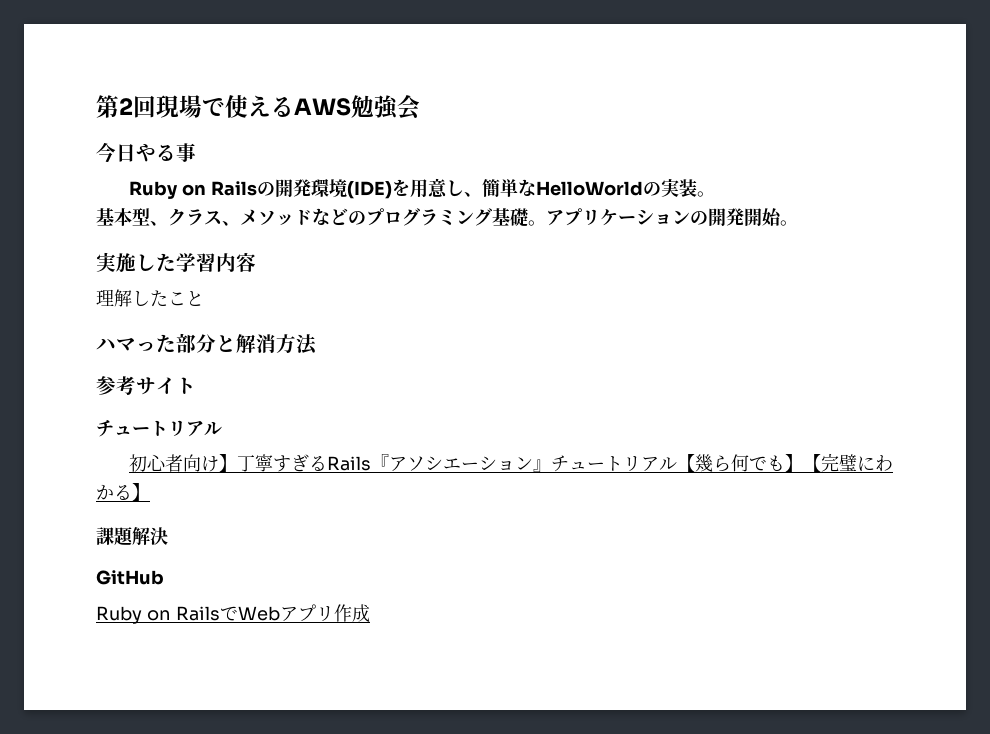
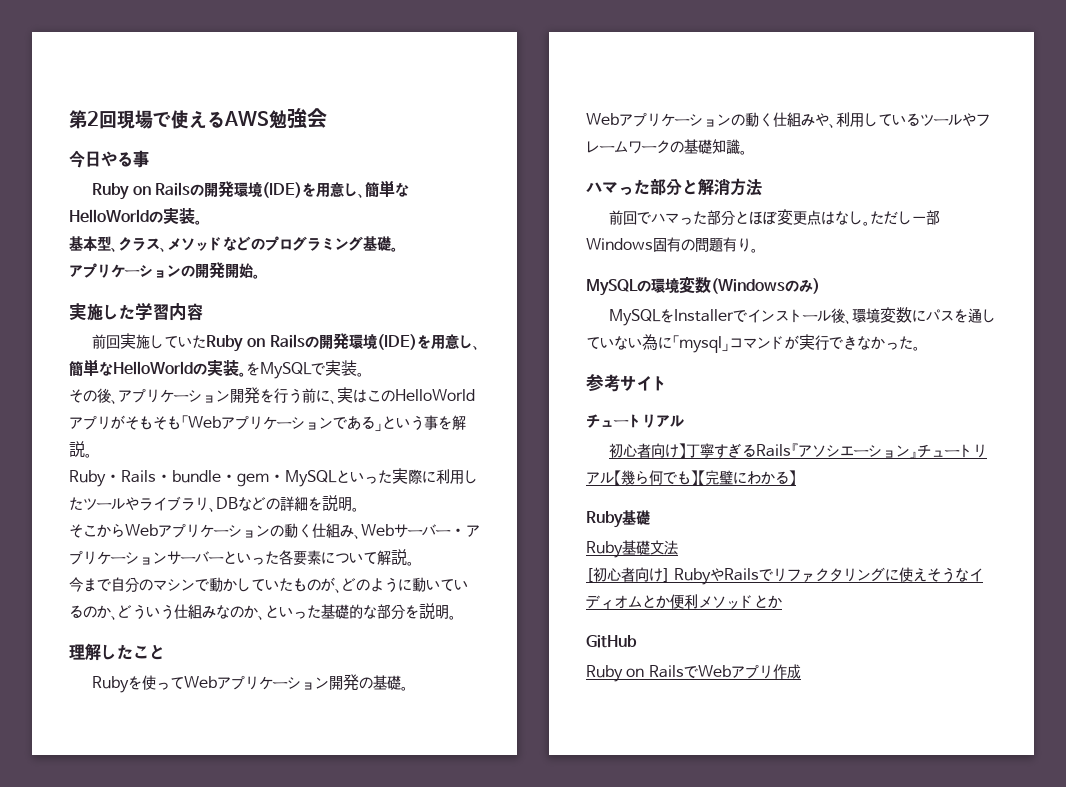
(546, 223) none -> (398, 249) //
[96,289,204,307] 理解したこと -> [92,333,480,352] [69,359,364,379] [69,387,475,404] [69,415,466,432] [69,441,92,458] [69,468,478,487] [69,495,359,512] [69,523,480,539] [69,549,414,566] [69,577,468,593] [69,603,456,620] [69,643,165,661] [92,674,409,693] [586,112,990,128] [586,139,747,155] 前回実施していたRuby on Railsの開発環境(IDE)を用意し、簡単なHelloWorldの実装。をMySQLで実装。 // その後、アプリケーション開発を行う前に、実はこのHelloWorldアプリがそもそも「Webアプリケーションである」という事を解説。 // Ruby・Rails・bundle・gem・MySQLといった実際に利用したツールやライブラリ、DBなどの詳細を説明。 // そこからWebアプリケーションの動く仕組み、Webサーバー・アプリケーションサーバーといった各要素について解説。 // 今まで自分のマシンで動かしていたものが、どのように動いているのか、どういう仕組みなのか、といった基礎的な部分を説明。 // 理解したこと // Rubyを使ってWebアプリケーション開発の基礎。 // Webアプリケーションの動く仕組みや、利用しているツールやフレームワークの基礎知識。
(317, 344) none -> [609,209,941,226] [586,237,758,253] [586,276,820,296] [609,307,997,326] [586,334,920,353] // 前回でハマった部分とほぼ変更点はなし。ただし一部Windows固有の問題有り。 // MySQLの環境変数(Windowsのみ) // MySQLをInstallerでインストール後、環境変数にパスを通していない為に「mysql」コマンドが実行できなかった。
[96,527,168,546] 課題解決 -> [586,510,650,528] [586,540,678,558] [586,567,984,585] [586,594,782,609] Ruby基礎 // Ruby基礎文法 // [初心者向け] RubyやRailsでリファクタリングに使えそうなイディオムとか便利メソッドとか

